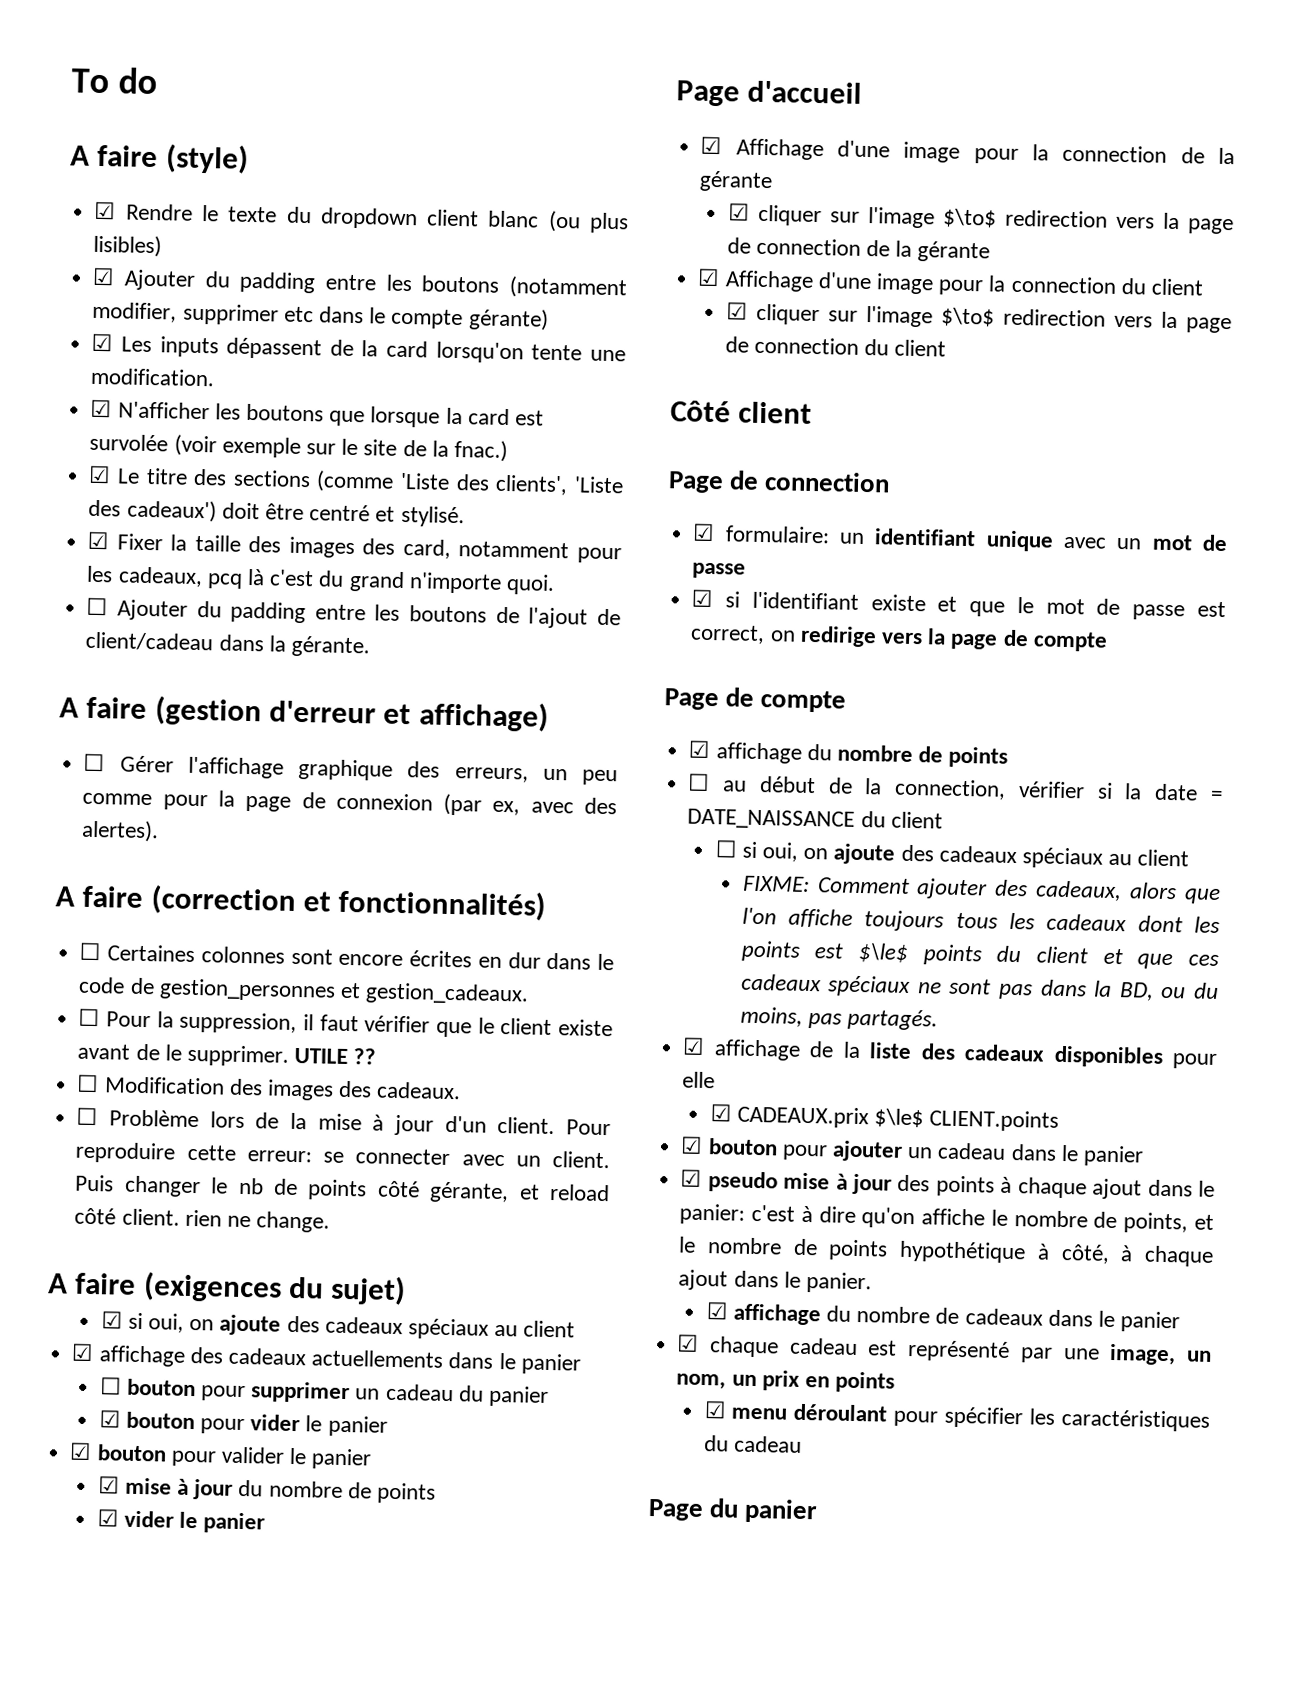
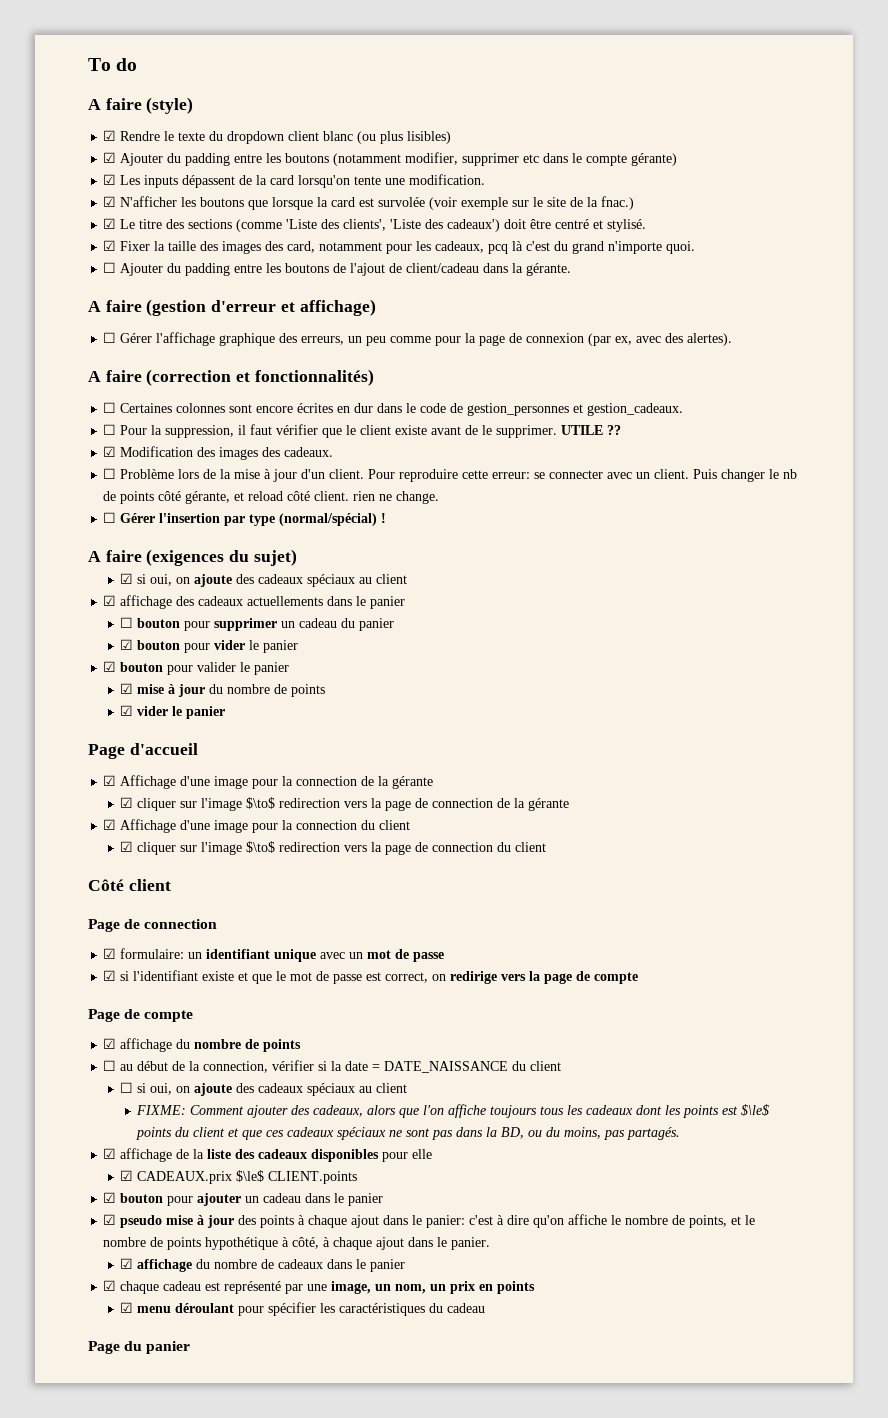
[76,1074,100,1093] ☐ -> [103,446,117,457] ☑
(331, 1222) none -> [103,512,387,526] // ☐ Gérer l'insertion par type (normal/spécial) !

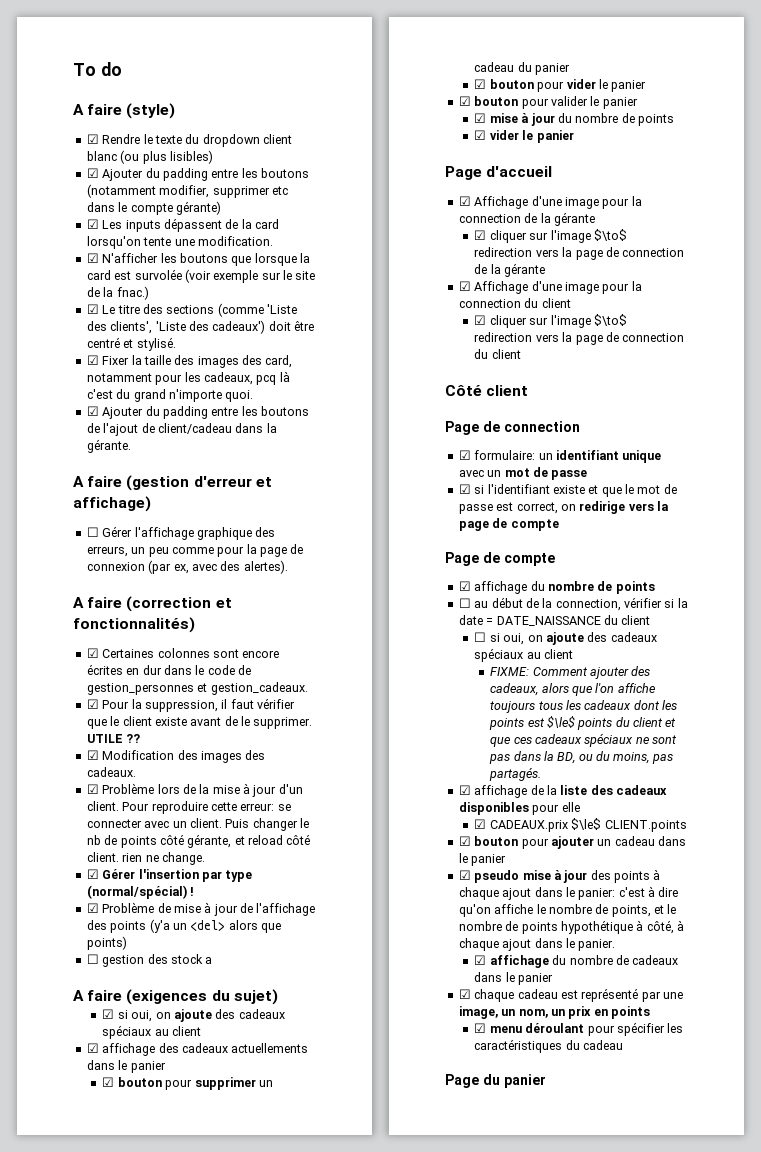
[103,262,117,273] ☐ -> [86,406,99,416] ☑
[103,402,117,413] ☐ -> [86,648,99,658] ☑
[103,424,117,435] ☐ -> [86,699,99,709] ☑
[103,468,117,479] ☐ -> [86,784,99,794] ☑
[103,512,117,523] ☐ -> [86,869,99,879] ☑
(387, 518) none -> [86,902,316,916] [86,919,281,933] [86,936,127,950] [86,954,213,967] // ☑ Problème de mise à jour de l'affichage des points (y'a un <del> alors que points) // ☐ gestion des stock a
[120,617,134,628] ☐ -> [102,1077,115,1087] ☑

